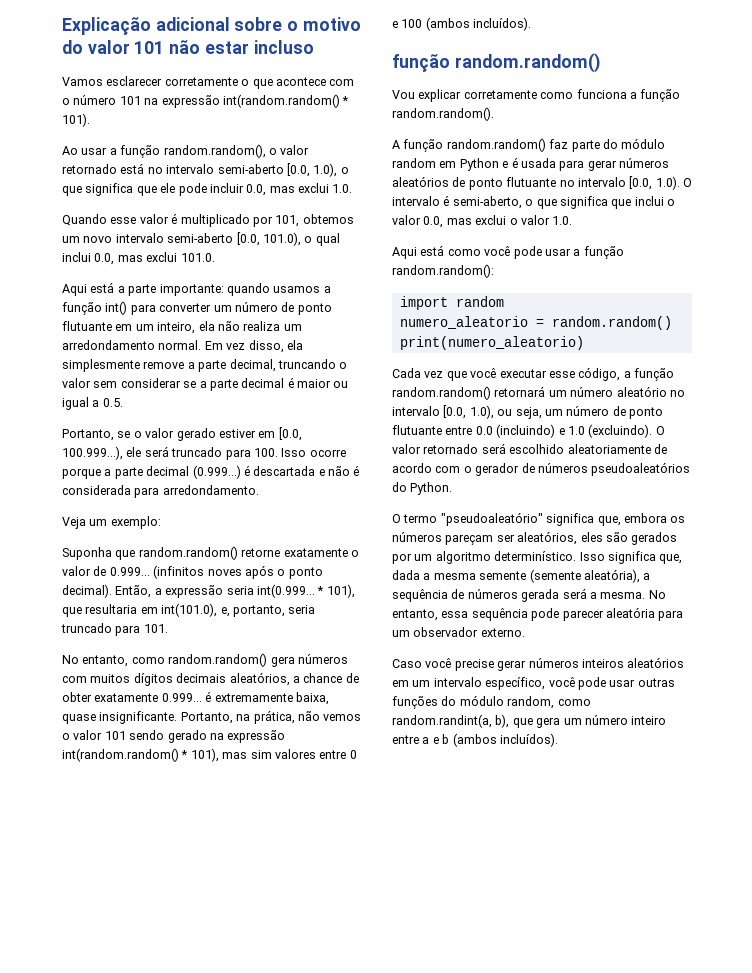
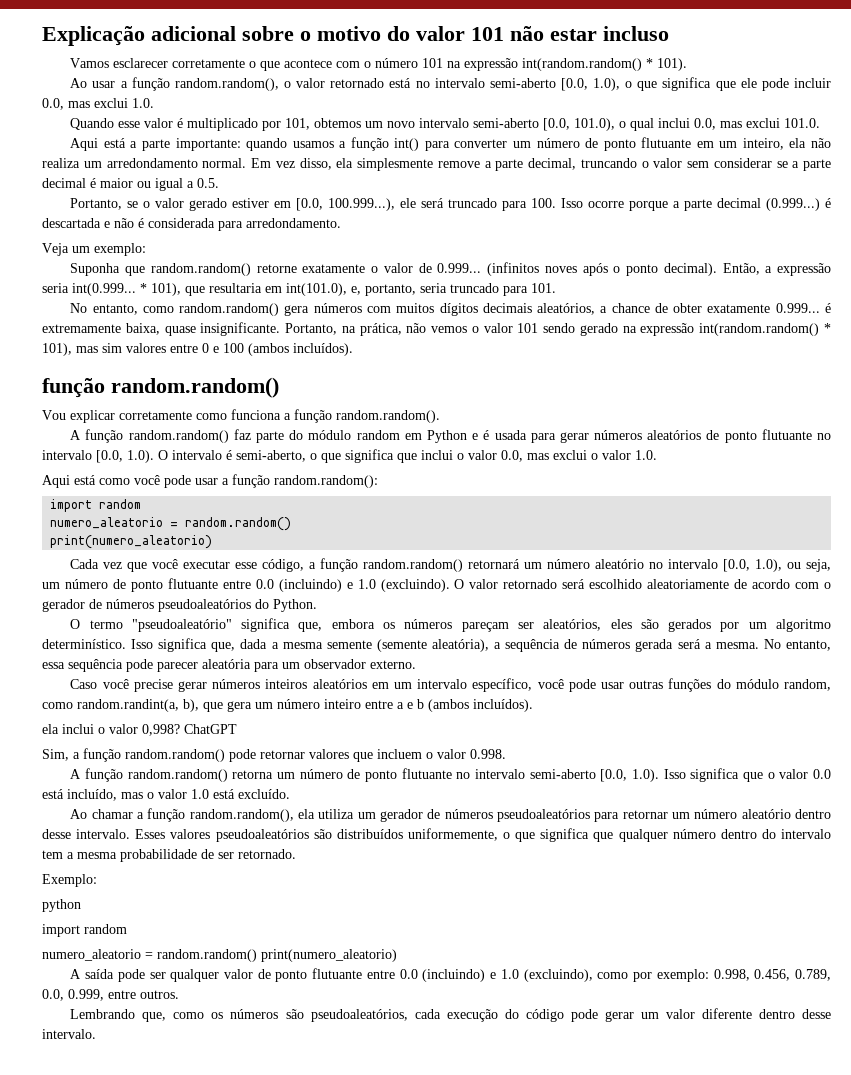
(558, 740) none -> [42,724,237,736] [42,748,506,762] [70,768,832,782] [42,789,290,801] [70,808,832,822] [42,828,831,842] [42,849,296,862] [42,874,97,887] [42,899,81,912] [42,924,127,937] [42,949,397,962] [70,968,832,982] [42,989,179,1001] [70,1008,831,1022] [42,1029,96,1039] // ela inclui o valor 0,998? ChatGPT // Sim, a função random.random() pode retornar valores que incluem o valor 0.998. // A função random.random() retorna um número de ponto flutuante no intervalo semi-aberto [0.0, 1.0). Isso significa que o valor 0.0 está incluído, mas o valor 1.0 está excluído. // Ao chamar a função random.random(), ela utiliza um gerador de números pseudoaleatórios para retornar um número aleatório dentro desse intervalo. Esses valores pseudoaleatórios são distribuídos uniformemente, o que significa que qualquer número dentro do intervalo tem a mesma probabilidade de ser retornado. // Exemplo: // python // import random // numero_aleatorio = random.random() print(numero_aleatorio) // A saída pode ser qualquer valor de ponto flutuante entre 0.0 (incluindo) e 1.0 (excluindo), como por exemplo: 0.998, 0.456, 0.789, 0.0, 0.999, entre outros. // Lembrando que, como os números são pseudoaleatórios, cada execução do código pode gerar um valor diferente dentro desse intervalo.

